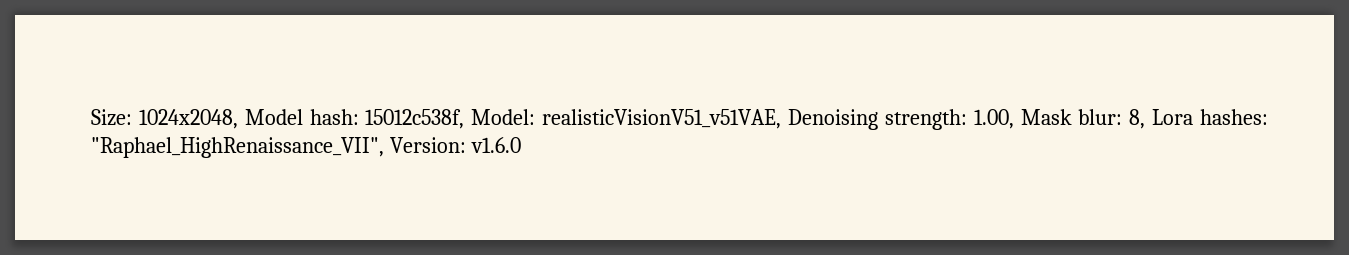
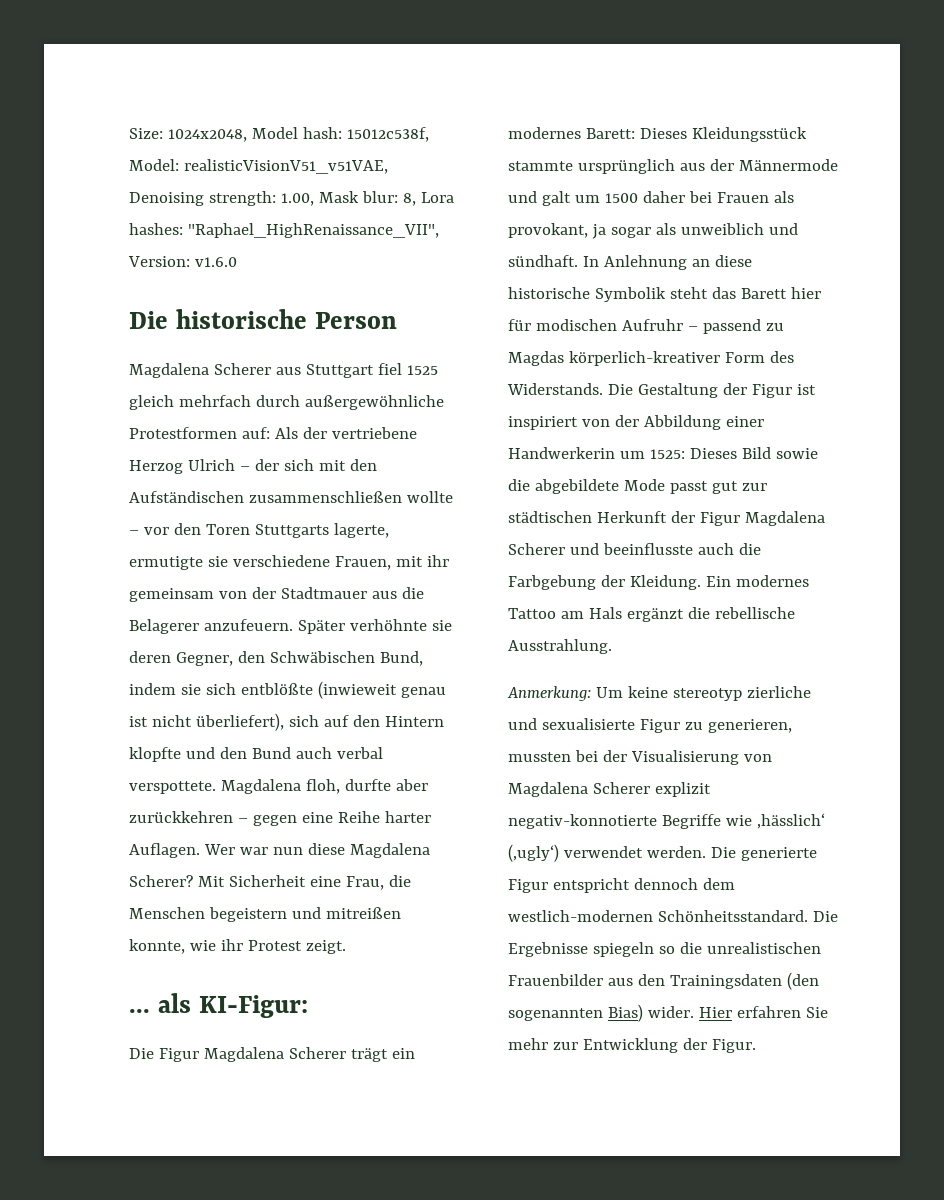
(521, 145) none -> [129,309,397,329] [129,363,438,378] [129,395,444,410] [129,427,417,439] [129,459,377,474] [129,491,453,503] [129,523,389,538] [129,555,449,570] [129,587,424,602] [129,619,452,634] [129,651,423,666] [129,681,446,699] [129,713,444,731] [129,747,383,762] [129,779,428,794] [129,811,431,826] [129,843,430,858] [129,875,411,890] [129,907,401,922] [129,939,346,954] [129,993,308,1018] [129,1047,415,1062] [508,127,807,142] [508,159,838,174] [508,191,794,206] [508,223,798,239] [508,255,752,270] [508,287,821,302] [508,319,784,334] [508,351,794,366] [507,383,816,398] [508,415,764,430] [508,447,818,459] [508,479,767,494] [508,511,825,526] [508,543,761,555] [508,575,809,590] [508,607,795,622] [508,639,612,654] [507,686,811,701] [508,718,792,733] [508,750,772,765] [508,782,711,797] [508,813,825,829] [508,844,817,862] [508,878,735,893] [508,910,838,922] [508,942,821,957] [508,972,819,990] [508,1004,828,1022] [508,1038,756,1053] // Die historische Person // Magdalena Scherer aus Stuttgart fiel 1525 gleich mehrfach durch außergewöhnliche Protestformen auf: Als der vertriebene Herzog Ulrich – der sich mit den Aufständischen zusammenschließen wollte – vor den Toren Stuttgarts lagerte, ermutigte sie verschiedene Frauen, mit ihr gemeinsam von der Stadtmauer aus die Belagerer anzufeuern. Später verhöhnte sie deren Gegner, den Schwäbischen Bund, indem sie sich entblößte (inwieweit genau ist nicht überliefert), sich auf den Hintern klopfte und den Bund auch verbal verspottete. Magdalena floh, durfte aber zurückkehren – gegen eine Reihe harter Auflagen. Wer war nun diese Magdalena Scherer? Mit Sicherheit eine Frau, die Menschen begeistern und mitreißen konnte, wie ihr Protest zeigt. // ... als KI-Figur: // Die Figur Magdalena Scherer trägt ein modernes Barett: Dieses Kleidungsstück stammte ursprünglich aus der Männermode und galt um 1500 daher bei Frauen als provokant, ja sogar als unweiblich und sündhaft. In Anlehnung an diese historische Symbolik steht das Barett hier für modischen Aufruhr – passend zu Magdas körperlich-kreativer Form des Widerstands. Die Gestaltung der Figur ist inspiriert von der Abbildung einer Handwerkerin um 1525: Dieses Bild sowie die abgebildete Mode passt gut zur städtischen Herkunft der Figur Magdalena Scherer und beeinflusste auch die Farbgebung der Kleidung. Ein modernes Tattoo am Hals ergänzt die rebellische Ausstrahlung. // Anmerkung: Um keine stereotyp zierliche und sexualisierte Figur zu generieren, mussten bei der Visualisierung von Magdalena Scherer explizit negativ-konnotierte Begriffe wie ‚hässlich‘ (‚ugly‘) verwendet werden. Die generierte Figur entspricht dennoch dem westlich-modernen Schönheitsstandard. Die Ergebnisse spiegeln so die unrealistischen Frauenbilder aus den Trainingsdaten (den sogenannten Bias) wider. Hier erfahren Sie mehr zur Entwicklung der Figur.

